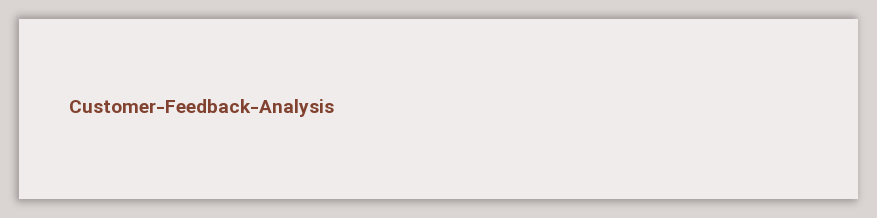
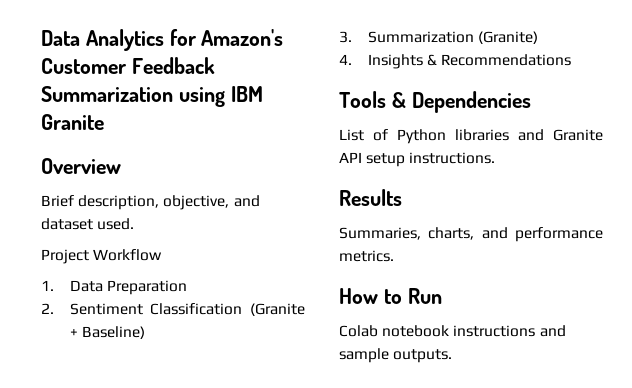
[69,99,334,117] Customer-Feedback-Analysis -> [41,29,284,51] [41,57,215,74] [41,86,263,107] [41,114,104,130] [41,158,121,174] [41,195,260,210] [41,218,135,230] [41,249,163,264] [41,280,188,295] [41,303,305,316] [69,326,146,339] [339,31,539,44] [339,54,572,69] [339,91,531,113] [339,129,603,144] [339,152,496,167] [339,189,402,206] [339,227,603,242] [339,250,394,262] [339,288,442,304] [339,325,566,337] [339,348,453,363] Data Analytics for Amazon's Customer Feedback Summarization using IBM Granite // Overview // Brief description, objective, and dataset used. // Project Workflow // 1. Data Preparation // 2. Sentiment Classification (Granite + Baseline) // 3. Summarization (Granite) // 4. Insights & Recommendations // Tools & Dependencies // List of Python libraries and Granite API setup instructions. // Results // Summaries, charts, and performance metrics. // How to Run // Colab notebook instructions and sample outputs.

